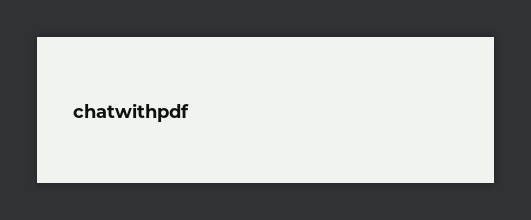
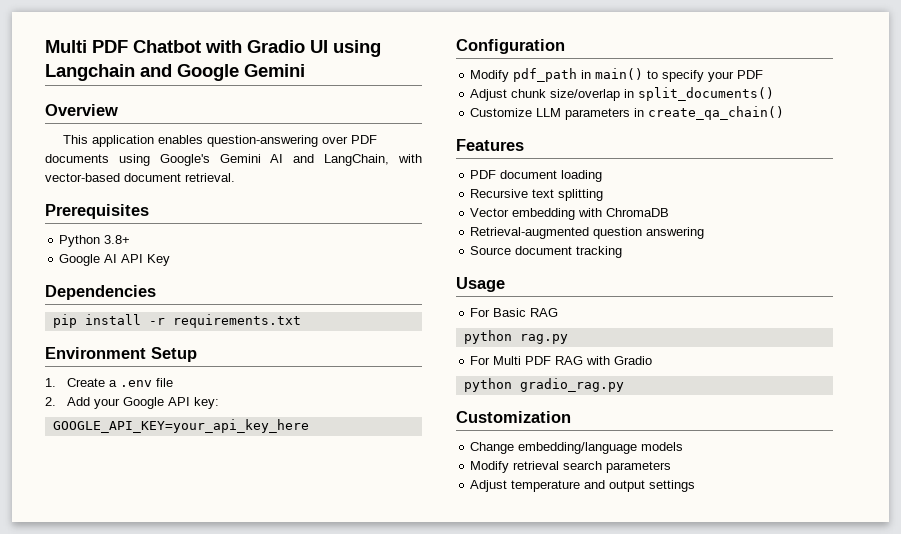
[73,103,189,122] chatwithpdf -> [45,40,381,57] [45,64,305,81] [45,104,118,116] [63,135,378,147] [45,154,422,166] [45,173,235,182] [45,204,149,219] [59,235,131,247] [59,254,171,266] [45,285,156,300] [52,314,301,328] [45,347,197,362] [45,378,174,387] [45,397,220,409] [52,419,309,433] [456,39,565,54] [470,68,764,82] [470,87,775,101] [470,106,785,120] [456,139,524,151] [470,170,603,182] [470,189,604,201] [470,208,670,220] [470,227,705,239] [470,246,623,258] [456,277,505,292] [470,308,559,317] [463,330,568,344] [470,356,653,365] [463,378,624,392] [456,411,571,423] [470,442,684,454] [470,461,672,473] [470,480,696,492] Multi PDF Chatbot with Gradio UI using Langchain and Google Gemini // Overview // This application enables question-answering over PDF documents using Google's Gemini AI and LangChain, with vector-based document retrieval. // Prerequisites // Python 3.8+ // Google AI API Key // Dependencies // pip install -r requirements.txt // Environment Setup // 1. Create a .env file // 2. Add your Google API key: // GOOGLE_API_KEY=your_api_key_here // Configuration // Modify pdf_path in main() to specify your PDF // Adjust chunk size/overlap in split_documents() // Customize LLM parameters in create_qa_chain() // Features // PDF document loading // Recursive text splitting // Vector embedding with ChromaDB // Retrieval-augmented question answering // Source document tracking // Usage // For Basic RAG // python rag.py // For Multi PDF RAG with Gradio // python gradio_rag.py // Customization // Change embedding/language models // Modify retrieval search parameters // Adjust temperature and output settings

